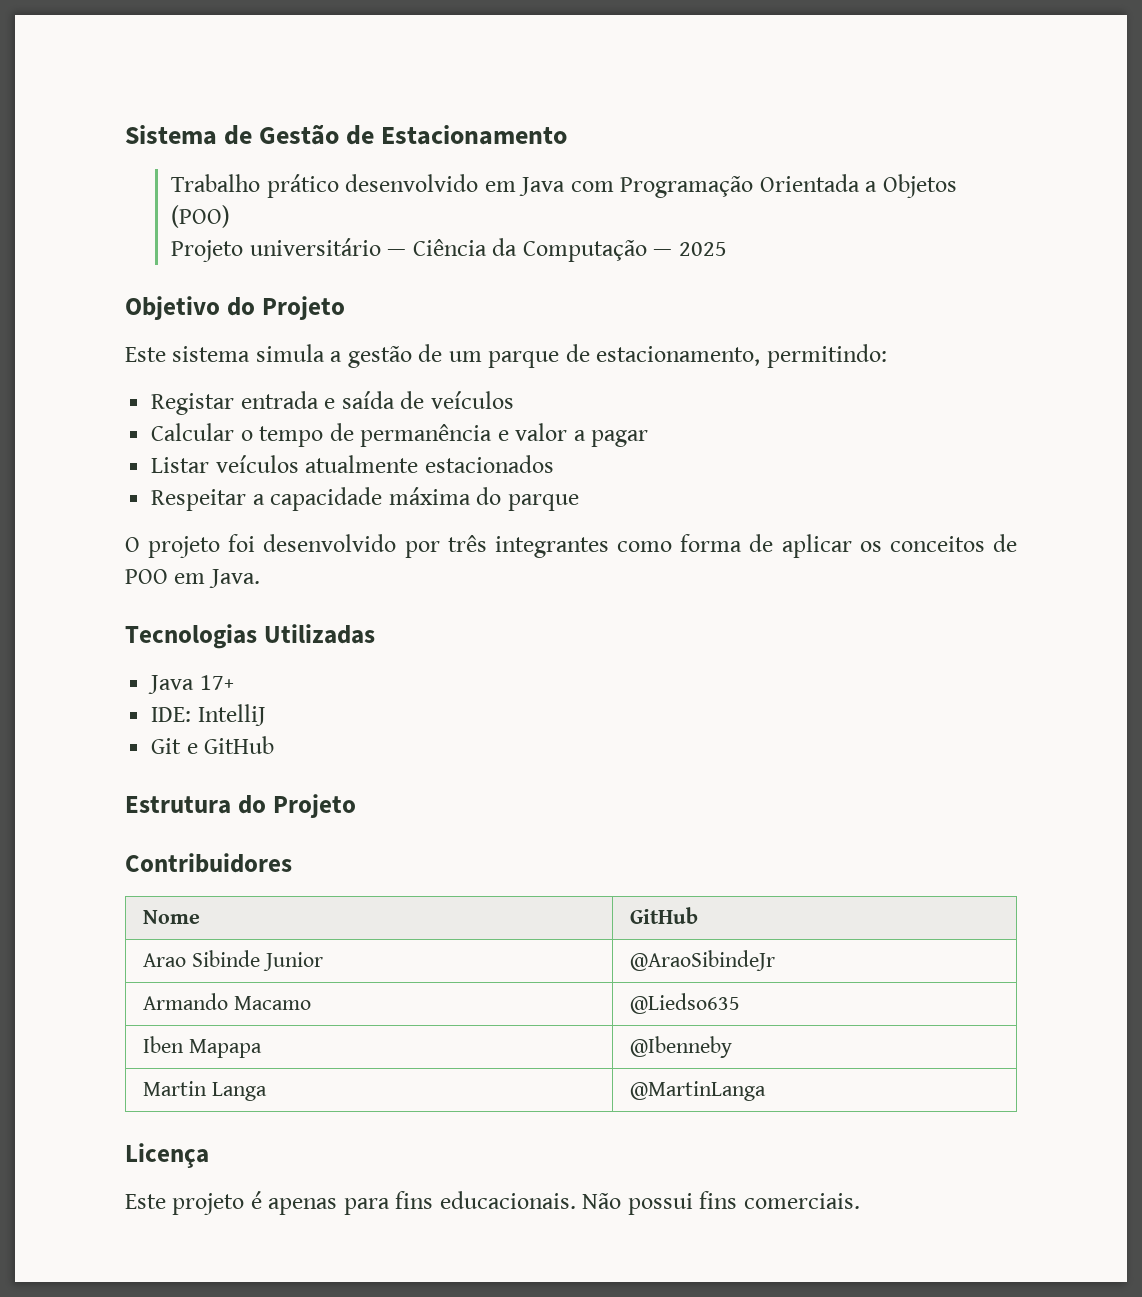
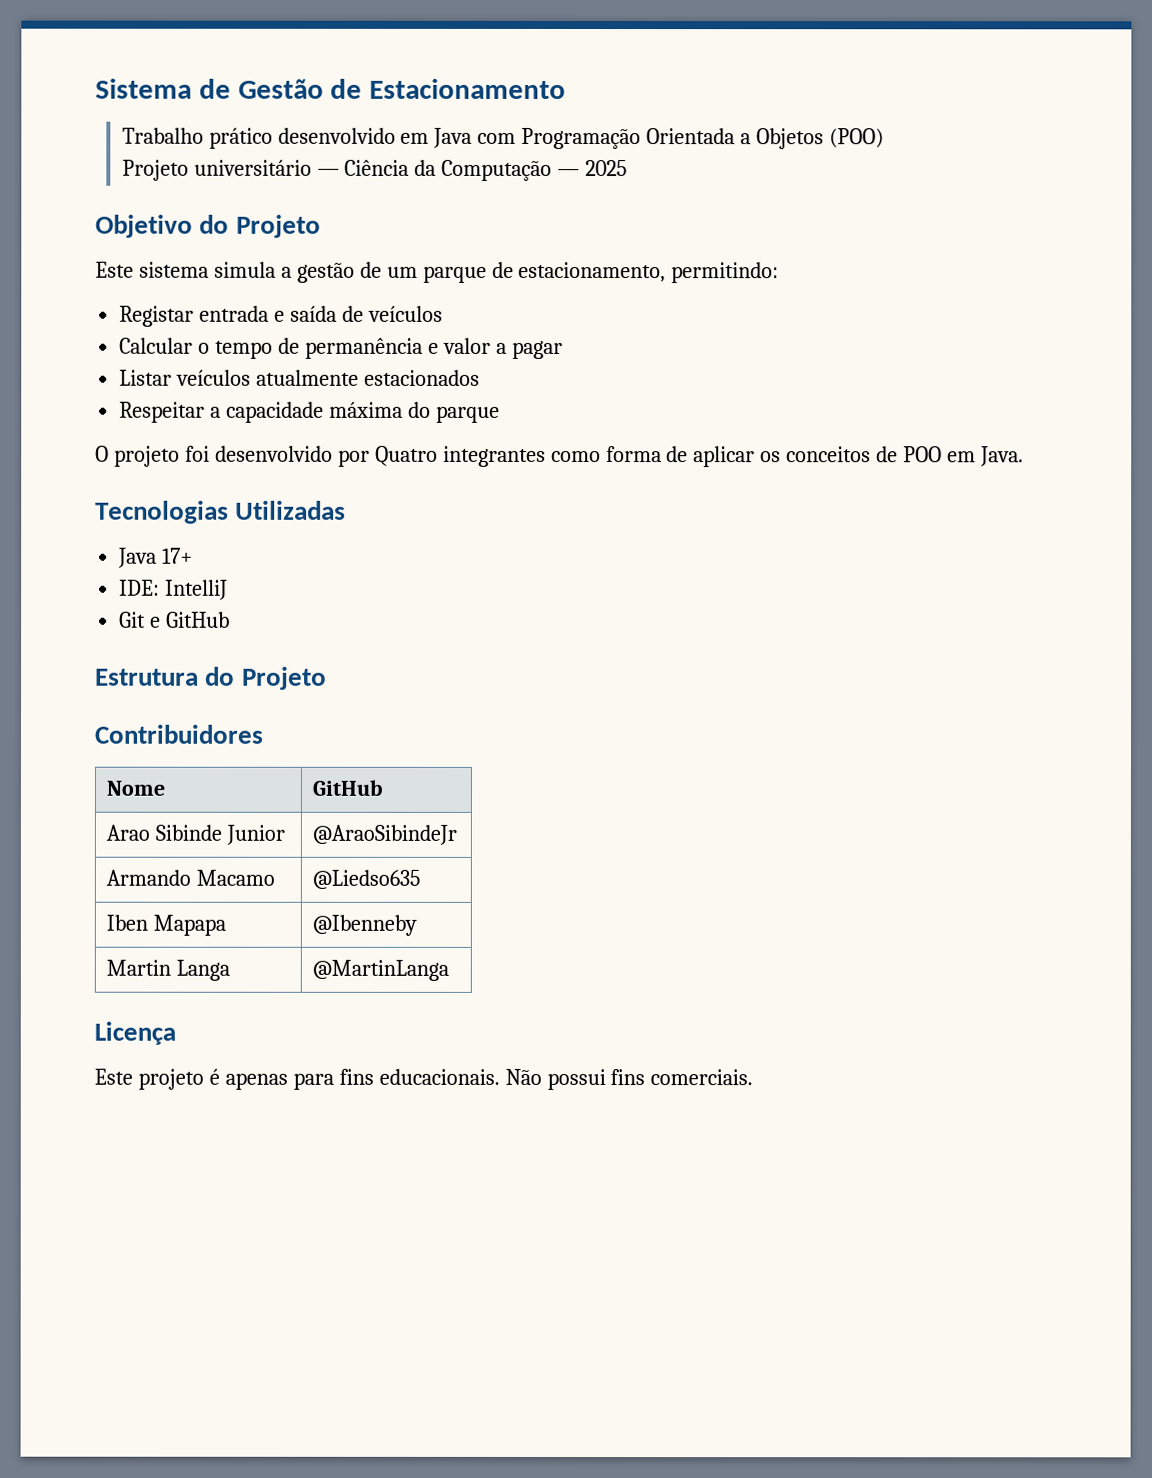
[447,535,487,552] três -> [374,445,438,466] Quatro

